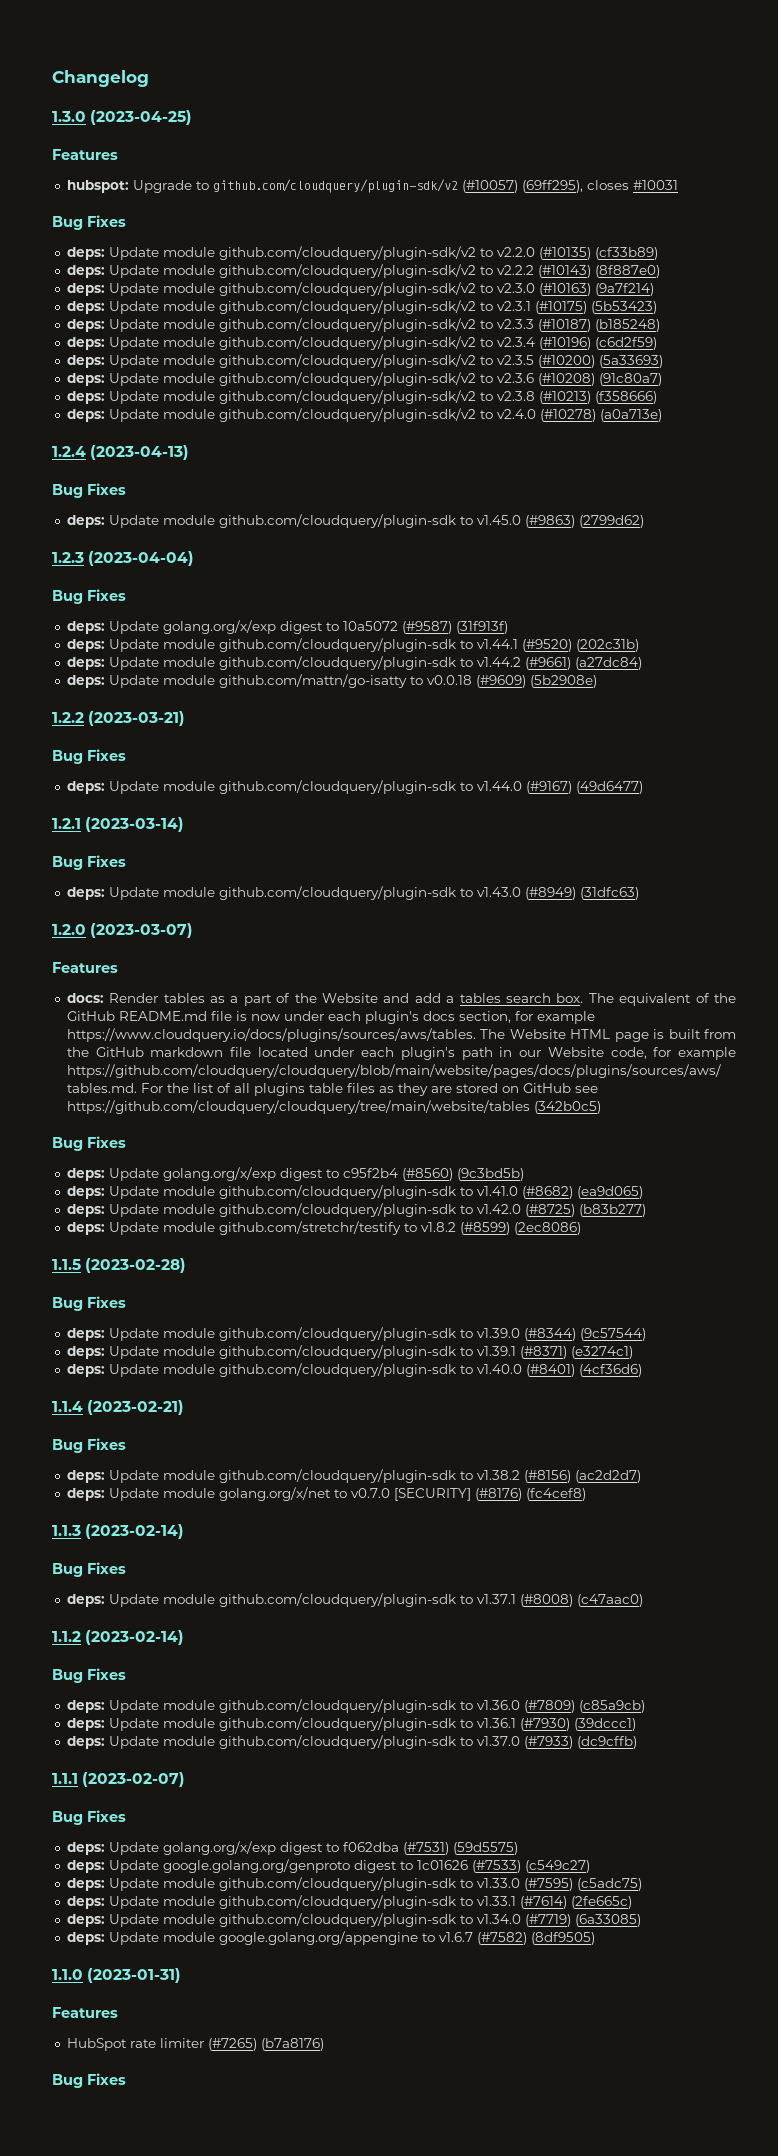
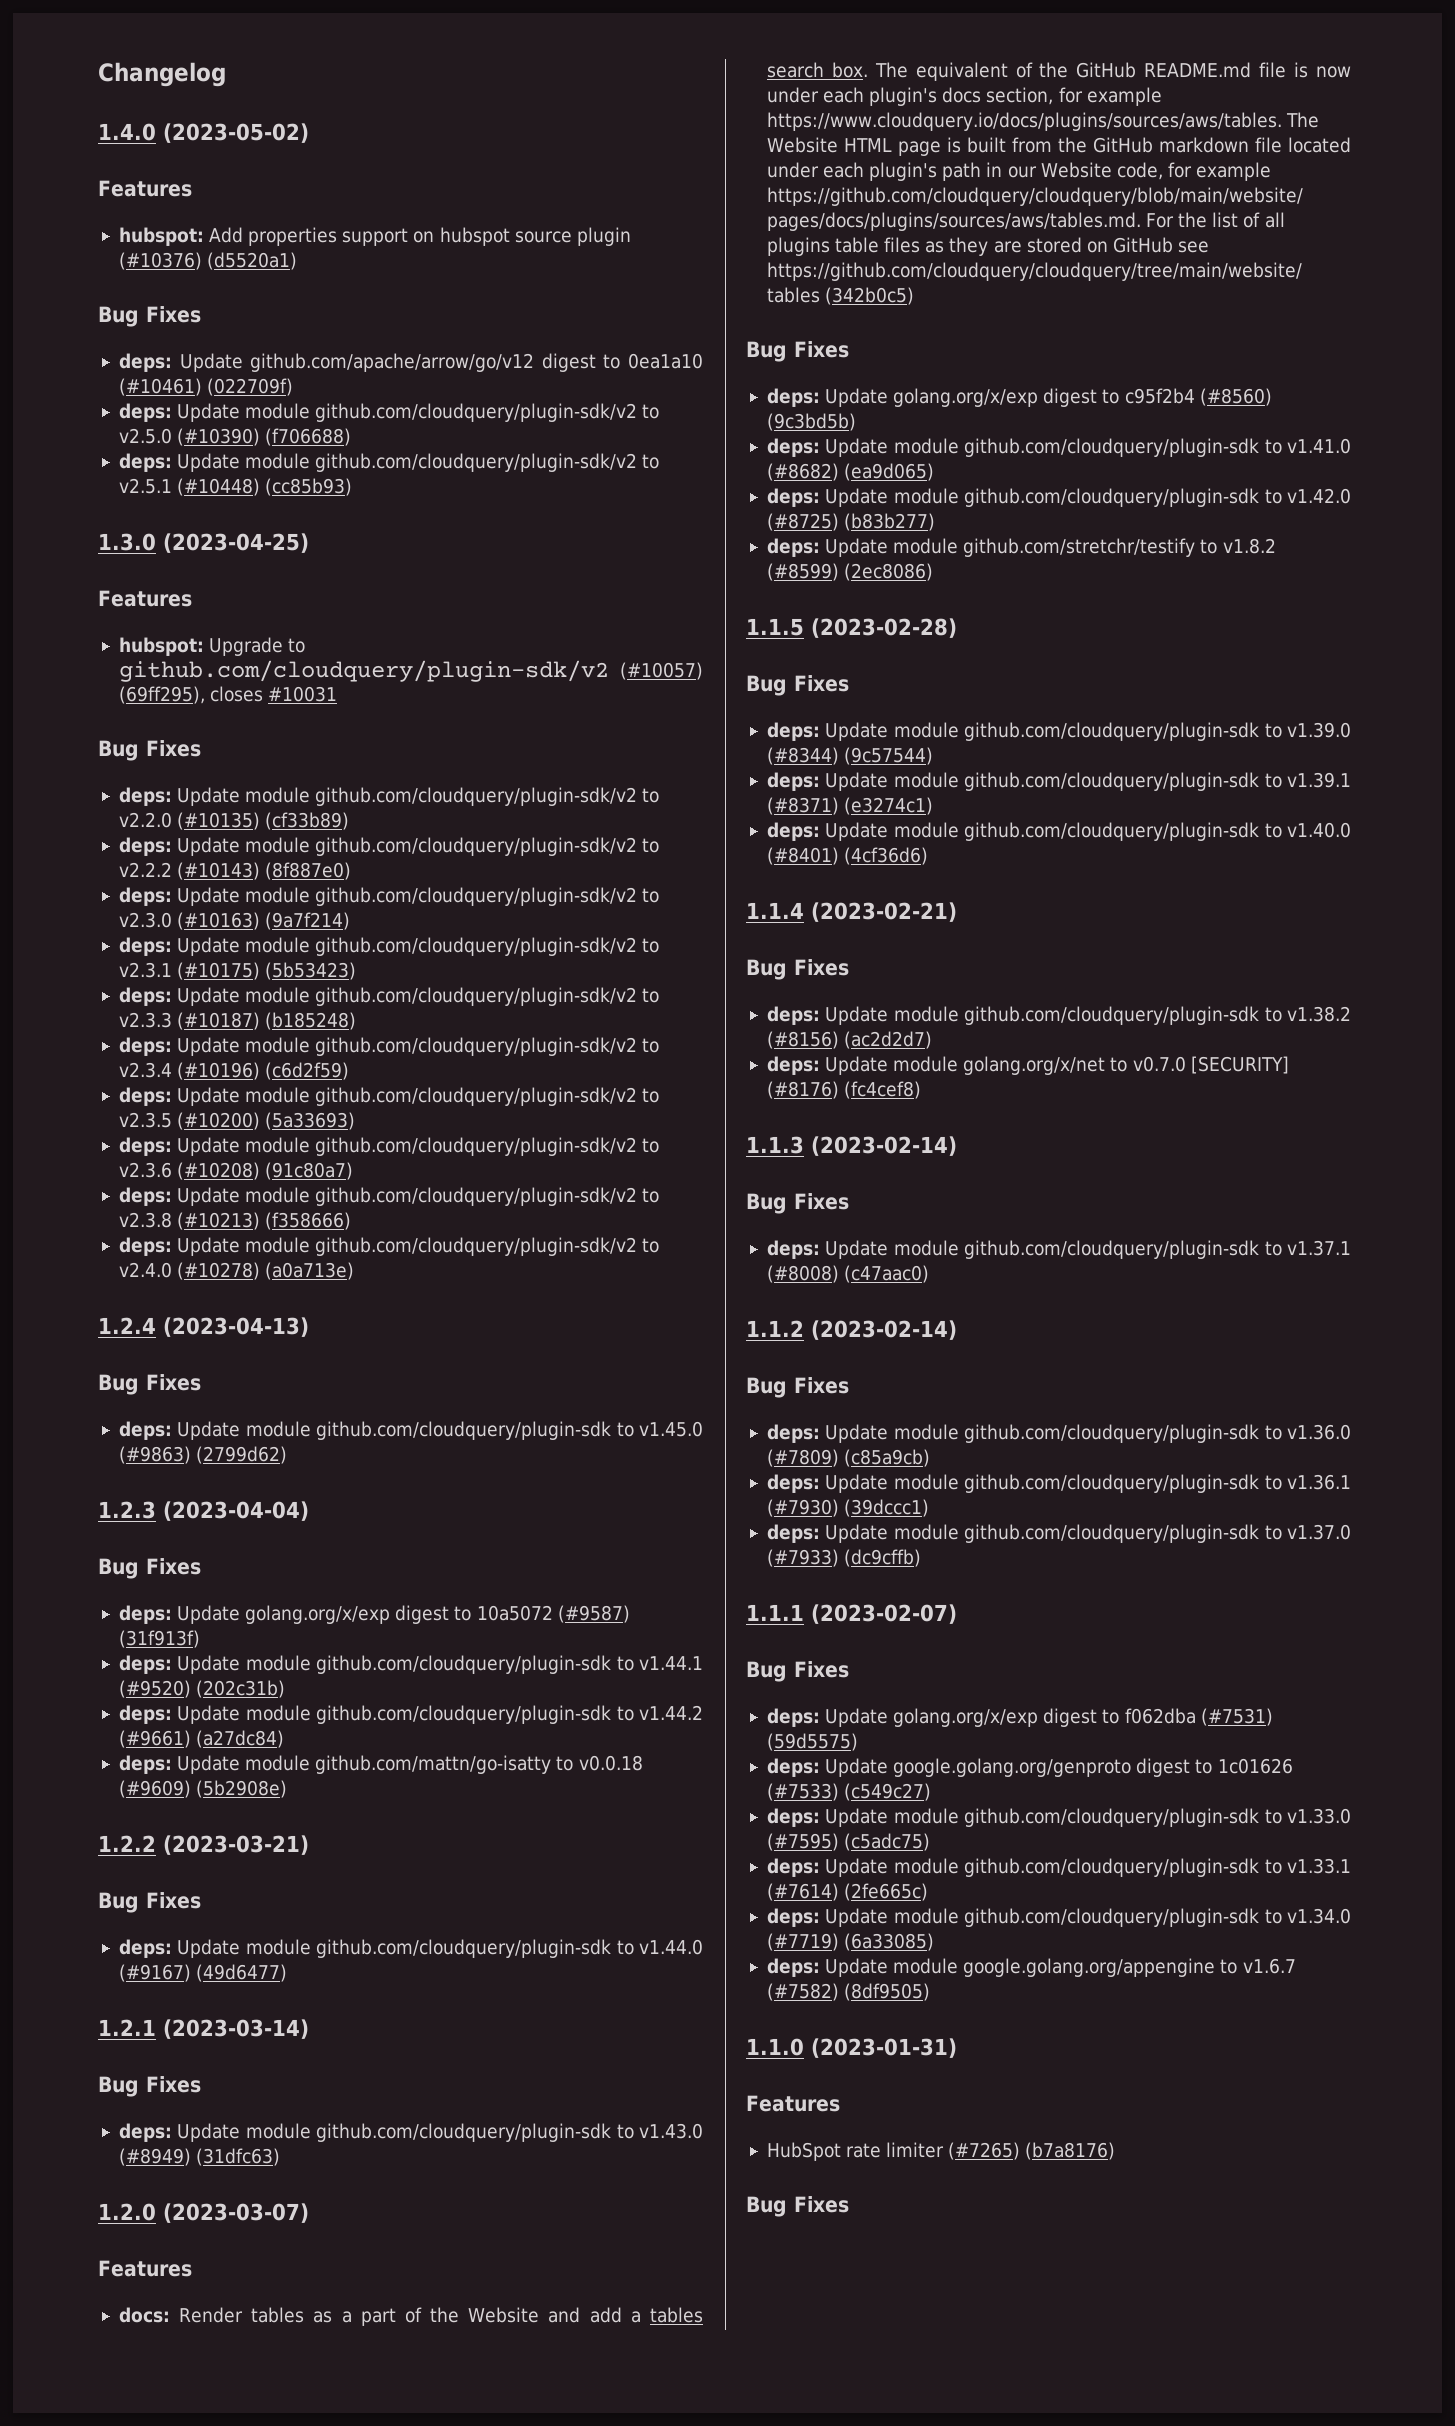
(149, 78) none -> [98,123,309,143] [98,180,192,197] [118,227,631,246] [118,252,298,270] [98,306,201,327] [118,353,703,372] [118,378,294,396] [118,403,660,422] [118,428,352,446] [118,453,660,472] [118,478,353,496] // 1.4.0 (2023-05-02) // Features // hubspot: Add properties support on hubspot source plugin (#10376) (d5520a1) // Bug Fixes // deps: Update github.com/apache/arrow/go/v12 digest to 0ea1a10 (#10461) (022709f) // deps: Update module github.com/cloudquery/plugin-sdk/v2 to v2.5.0 (#10390) (f706688) // deps: Update module github.com/cloudquery/plugin-sdk/v2 to v2.5.1 (#10448) (cc85b93)

